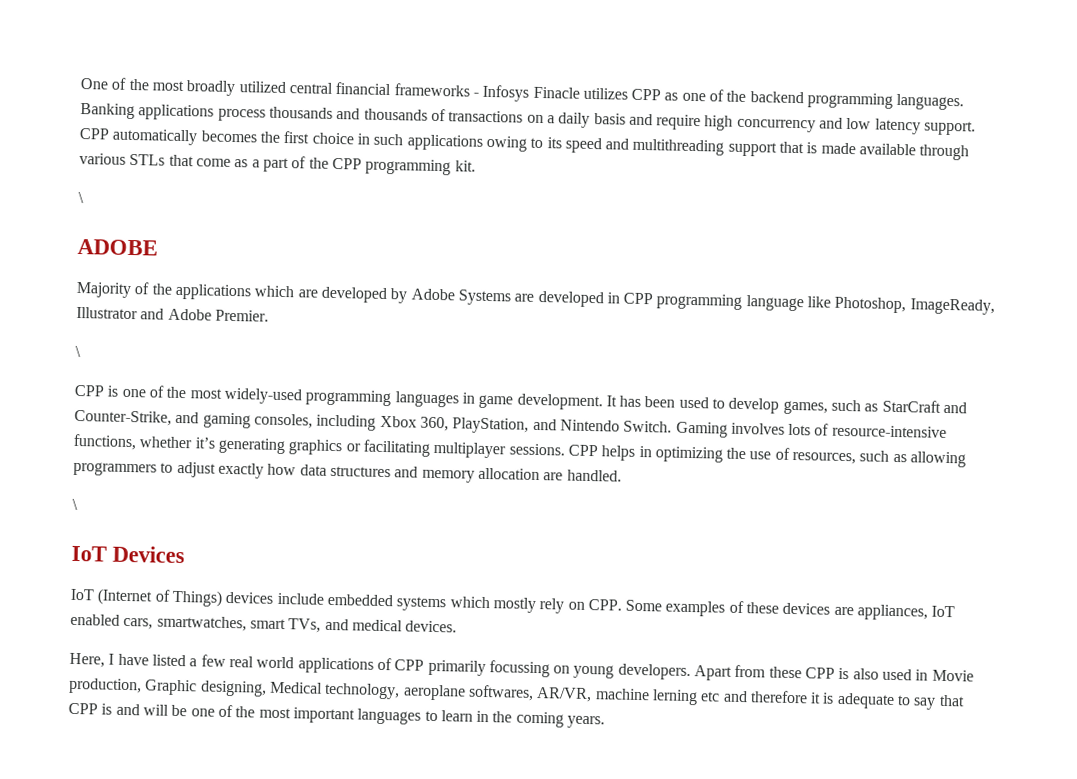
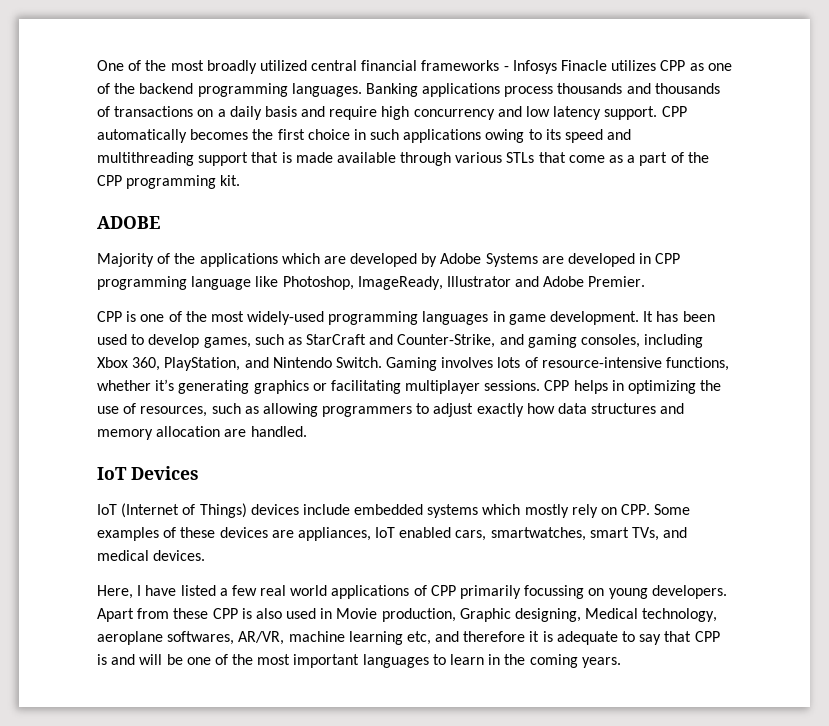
[78,191,84,204] // \ -> (241, 180) none
[75,345,81,358] // \ -> (646, 281) none
[72,498,78,511] // \ -> (307, 431) none
[651,689,721,706] lerning etc -> [348,631,431,645] learning etc,

